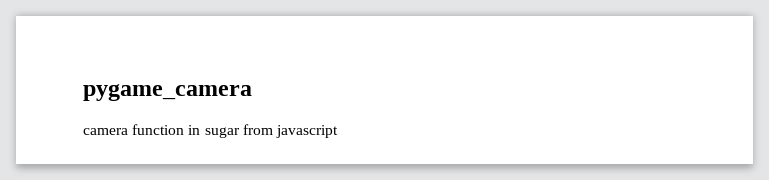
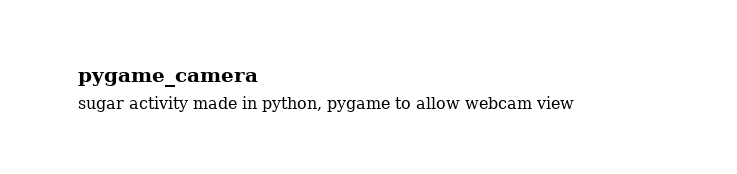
[83,124,338,138] camera function in sugar from javascript -> [78,96,574,112] sugar activity made in python, pygame to allow webcam view

